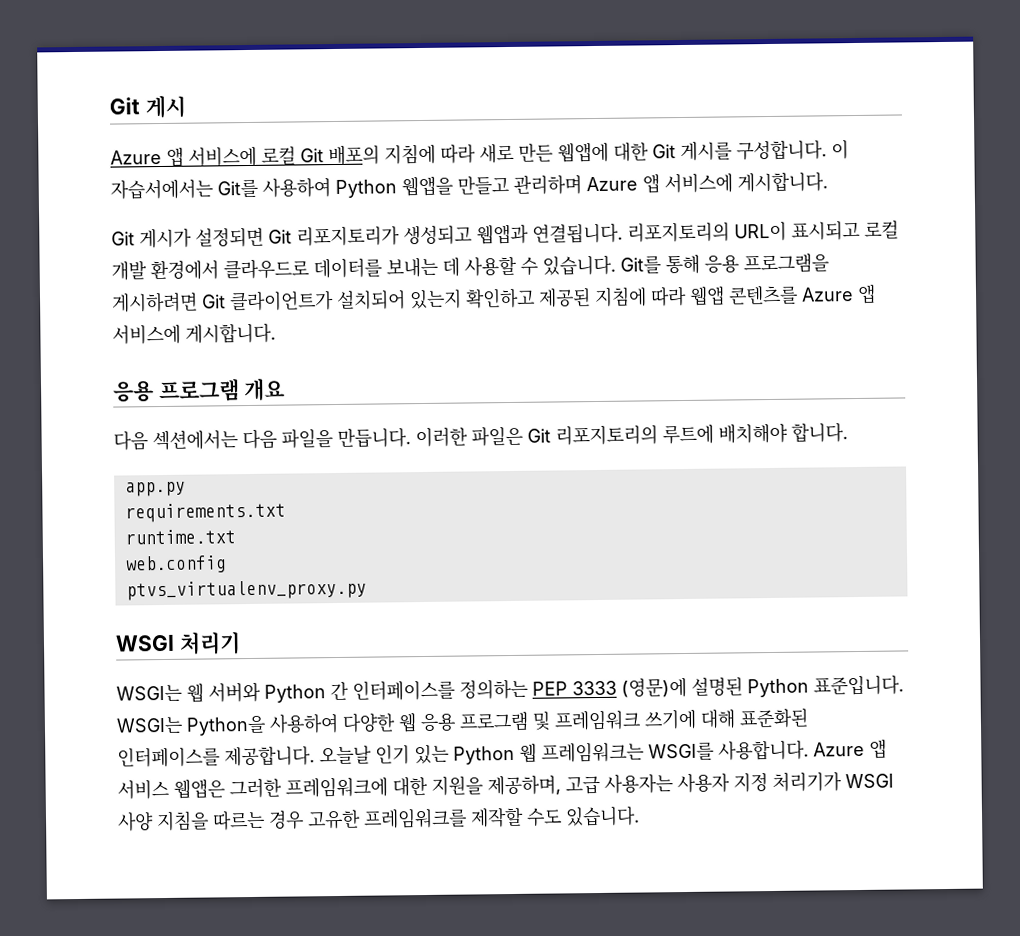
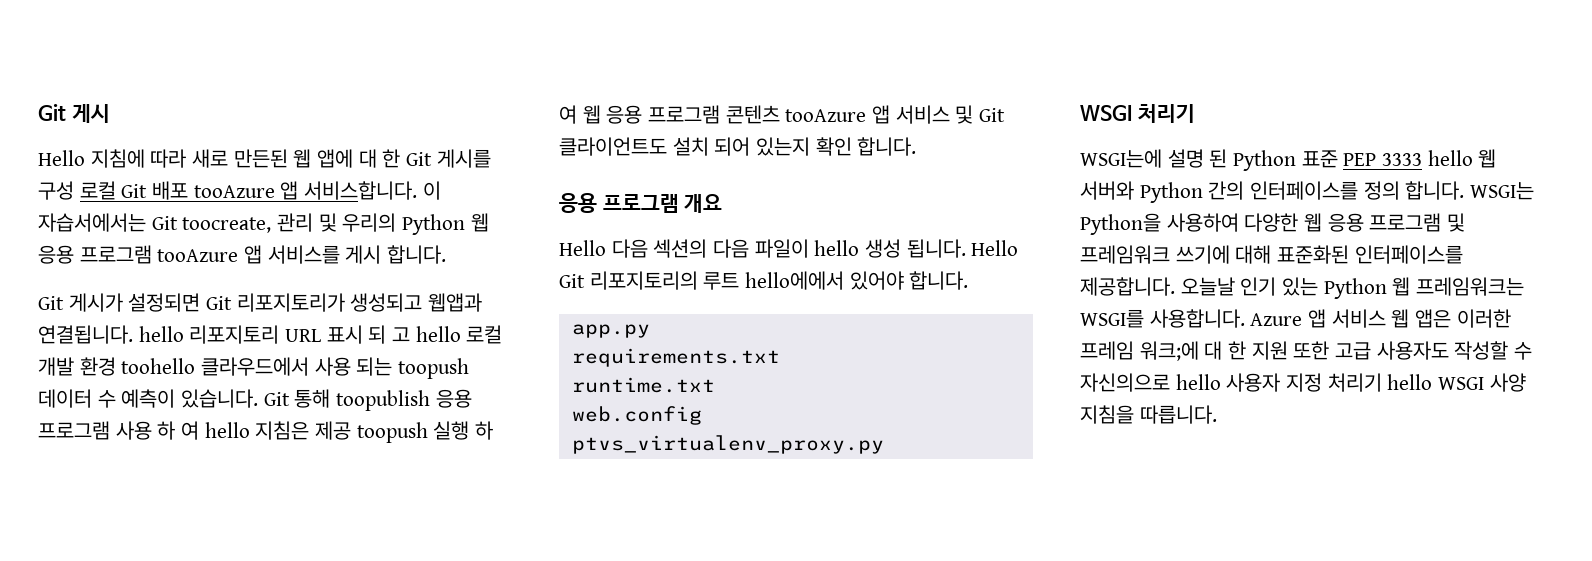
[110,139,849,167] [110,171,828,200] Azure 앱 서비스에 로컬 Git 배포의 지침에 따라 새로 만든 웹앱에 대한 Git 게시를 구성합니다. 이 자습서에서는 Git를 사용하여 Python 웹앱을 만들고 관리하며 Azure 앱 서비스에 게시합니다. -> [38,149,491,168] [38,181,441,200] [38,213,489,235] [38,245,447,264] Hello 지침에 따라 새로 만든된 웹 앱에 대 한 Git 게시를 구성 로컬 Git 배포 tooAzure 앱 서비스합니다. 이 자습서에서는 Git toocreate, 관리 및 우리의 Python 웹 응용 프로그램 tooAzure 앱 서비스를 게시 합니다.
[627,220,899,243] [111,253,829,281] [111,283,876,313] [112,322,276,345] [112,378,286,403] [113,423,788,451] 리포지토리의 URL이 표시되고 로컬 개발 환경에서 클라우드로 데이터를 보내는 데 사용할 수 있습니다. Git를 통해 응용 프로그램을 게시하려면 Git 클라이언트가 설치되어 있는지 확인하고 제공된 지침에 따라 웹앱 콘텐츠를 Azure 앱 서비스에 게시합니다. // 응용 프로그램 개요 // 다음 섹션에서는 다음 파일을 만듭니다. 이러한 파일은 Git 리포지토리의 루트에 배치해야 -> [138,325,503,344] [38,357,470,379] [38,389,472,411] [38,421,494,443] [559,105,1006,124] [559,137,917,156] [559,193,723,213] [559,239,1019,258] [559,271,904,290] hello 리포지토리 URL 표시 되 고 hello 로컬 개발 환경 toohello 클라우드에서 사용 되는 toopush 데이터 수 예측이 있습니다. Git 통해 toopublish 응용 프로그램 사용 하 여 hello 지침은 제공 toopush 실행 하 여 웹 응용 프로그램 콘텐츠 tooAzure 앱 서비스 및 Git 클라이언트도 설치 되어 있는지 확인 합니다. // 응용 프로그램 개요 // Hello 다음 섹션의 다음 파일이 hello 생성 됩니다. Hello Git 리포지토리의 루트 hello에에서 있어야
[116,674,904,703] WSGI는 웹 서버와 Python 간 인터페이스를 정의하는 PEP 3333 (영문)에 설명된 Python 표준입니다. -> [1080,149,1497,171] [1080,181,1465,203] WSGI는에 설명 된 Python 표준 PEP 3333 hello 웹 서버와 Python 간의 인터페이스를 정의 합니다.
[173,771,894,799] [117,805,640,832] 웹앱은 그러한 프레임워크에 대한 지원을 제공하며, 고급 사용자는 사용자 지정 처리기가 WSGI 사양 지침을 따르는 경우 고유한 프레임워크를 제작할 수도 있습니다. -> [1391,309,1511,328] [1080,341,1533,361] [1080,373,1526,392] [1080,405,1217,424] 웹 앱은 이러한 프레임 워크;에 대 한 지원 또한 고급 사용자도 작성할 수 자신의으로 hello 사용자 지정 처리기 hello WSGI 사양 지침을 따릅니다.

